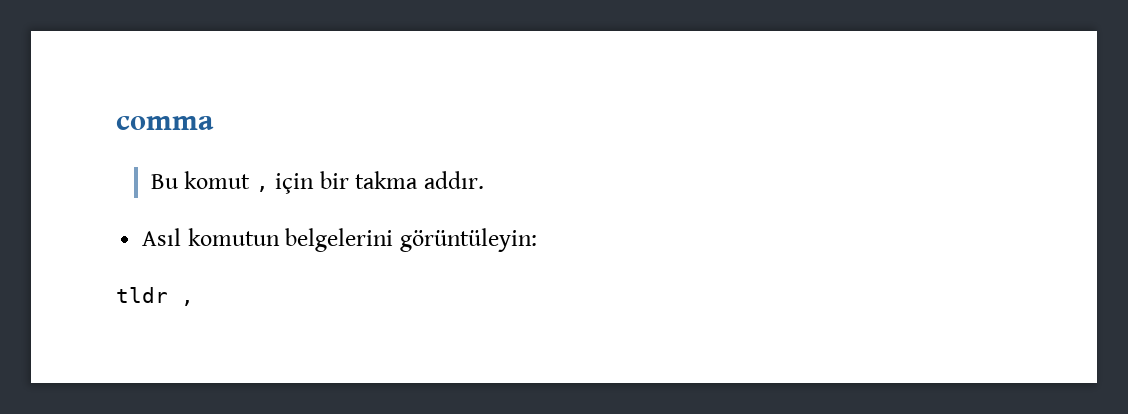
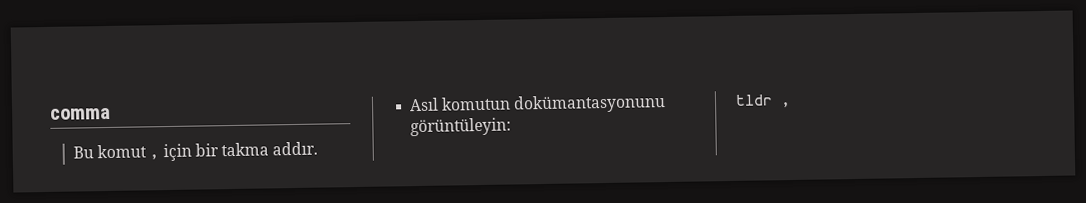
[285,228,394,252] belgelerini -> [513,94,667,114] dokümantasyonunu

